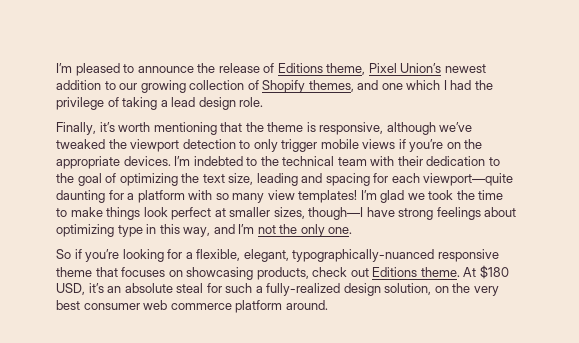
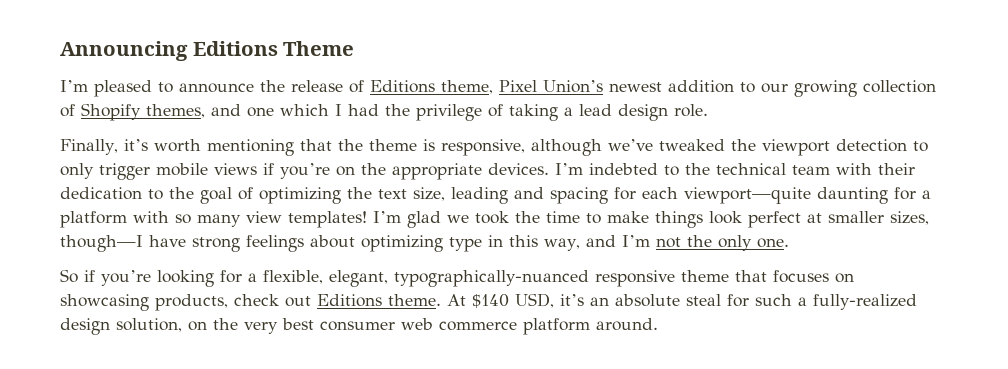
(56, 68) none -> [60,41,355,61] Announcing Editions Theme //
[479,265,509,279] $180 -> [472,294,509,308] $140

